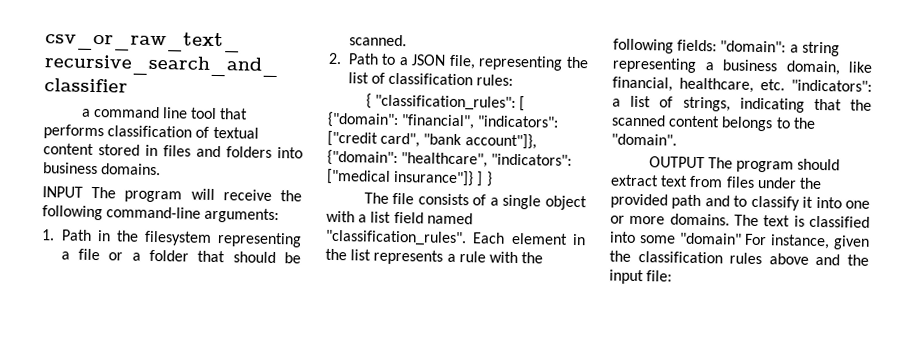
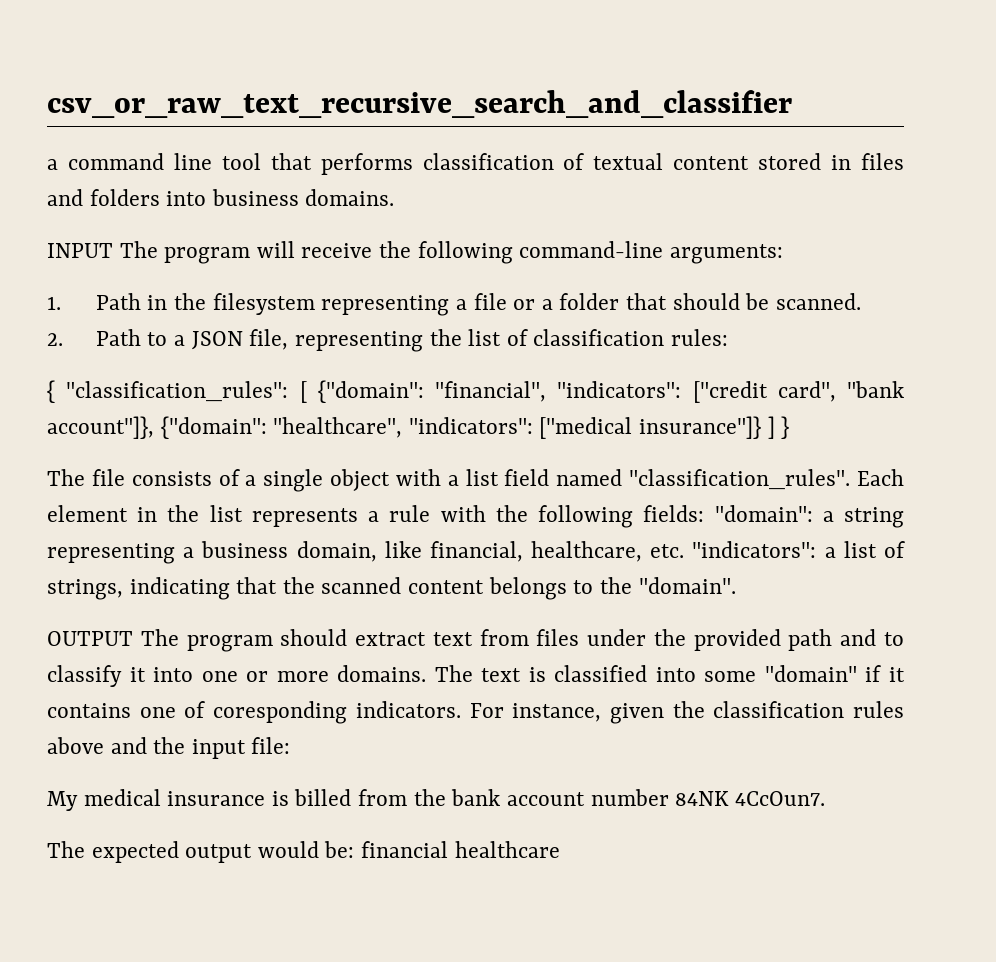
(742, 238) none -> [865,665,905,682] [47,701,461,724] if it contains one of coresponding indicators.
(673, 276) none -> [47,789,825,811] [47,841,560,863] // My medical insurance is billed from the bank account number 84NK 4CcOun7. // The expected output would be: financial healthcare

